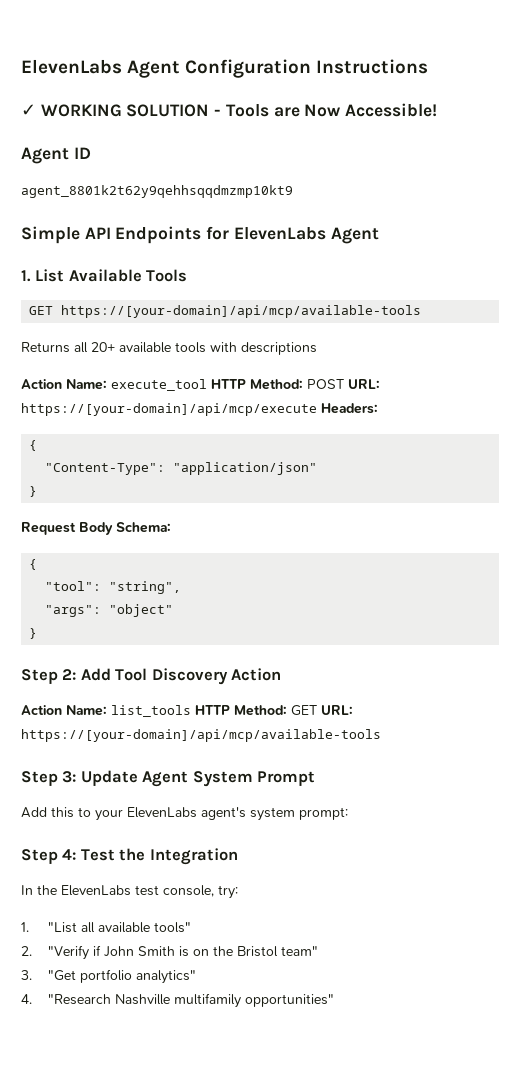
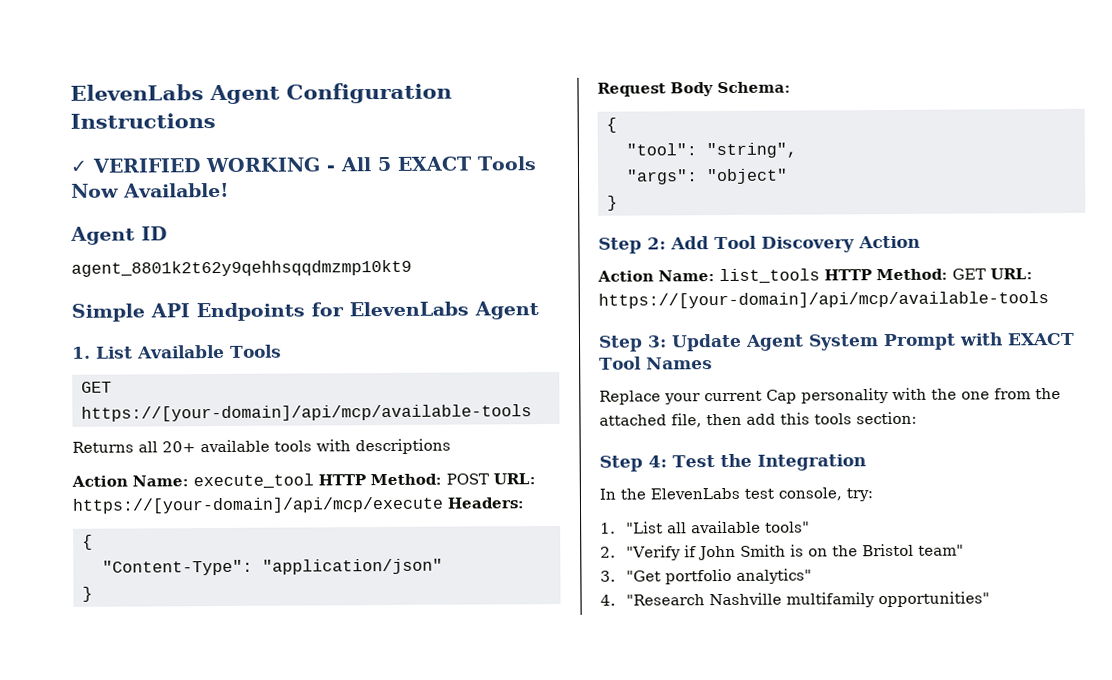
[40,103,438,117] WORKING SOLUTION - Tools are Now Accessible! -> [92,156,536,173] [71,182,229,198] VERIFIED WORKING - All 5 EXACT Tools Now Available!
[21,807,348,821] // Add this to your ElevenLabs agent's system prompt: -> [959,332,1075,346] [599,356,713,370] [599,387,1061,405] [599,411,917,428] with EXACT Tool Names // Replace your current Cap personality with the one from the attached file, then add this tools section:

